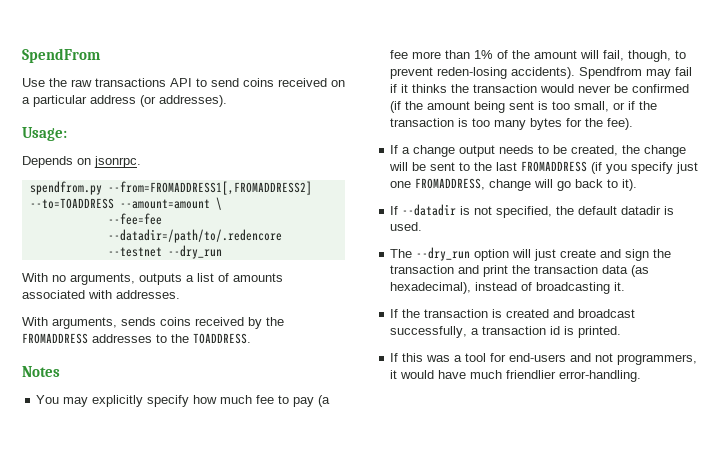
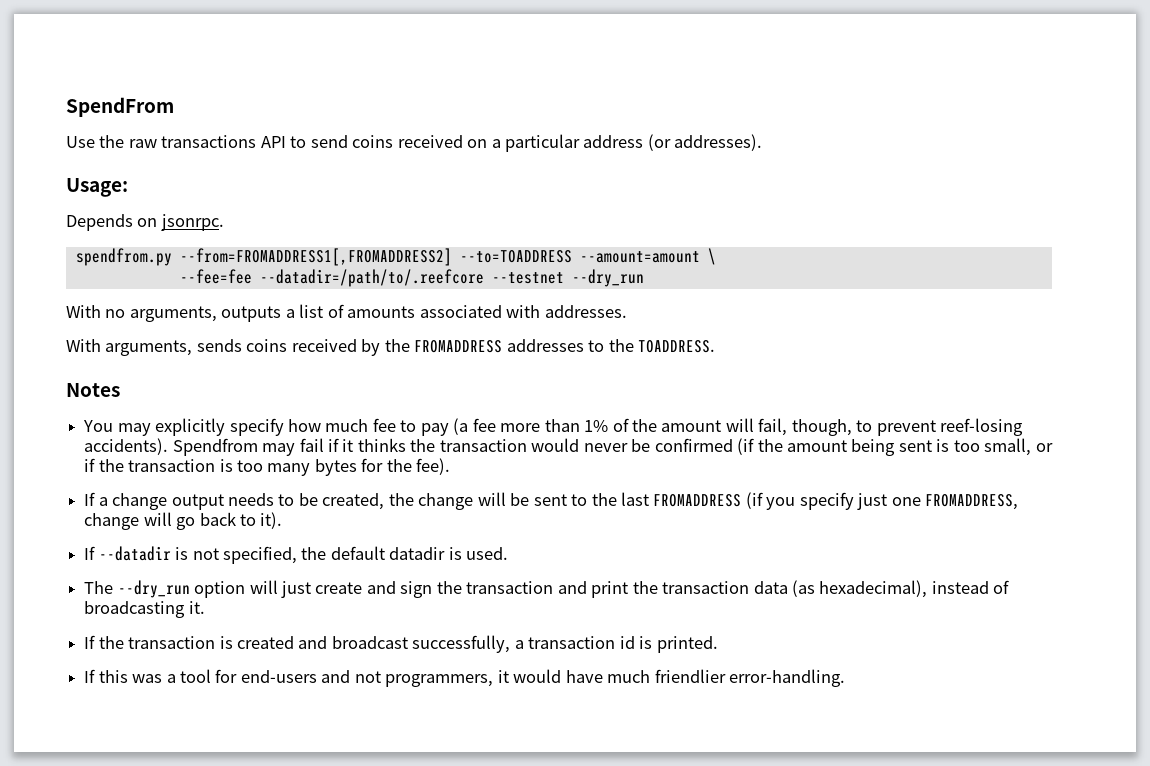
[107,229,282,243] --datadir=/path/to/.redencore -> [259,269,484,287] --datadir=/path/to/.reefcore
[437,67,508,79] reden-losing -> [940,418,1024,436] reef-losing

